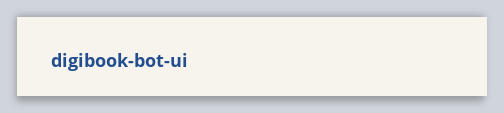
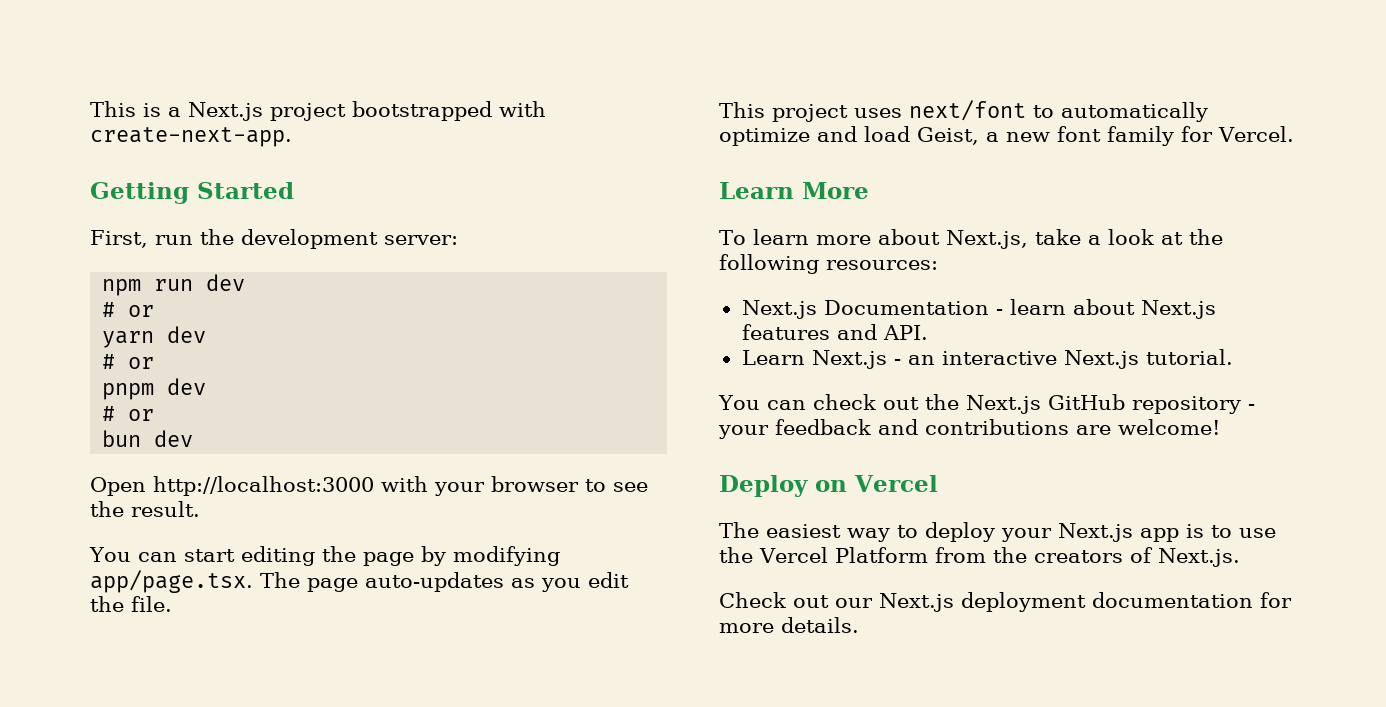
[51,53,188,71] digibook-bot-ui -> [90,101,546,121] [90,127,292,147] [90,182,294,204] [90,229,458,249] [102,274,246,296] [102,302,155,317] [102,326,207,348] [102,354,155,369] [102,378,207,400] [102,406,155,421] [102,430,194,447] [90,476,648,496] [90,501,200,517] [89,546,560,566] [90,570,629,593] [90,596,172,612] [719,100,1208,122] [719,126,1294,146] [719,182,869,199] [719,229,1223,249] [719,254,938,274] [741,299,1216,319] [741,324,928,340] [741,349,1233,369] [718,394,1255,414] [718,419,1220,439] [719,475,938,497] [719,522,1276,542] [719,547,1240,567] [719,592,1292,612] [719,617,859,633] This is a Next.js project bootstrapped with create-next-app. // Getting Started // First, run the development server: // npm run dev // # or // yarn dev // # or // pnpm dev // # or // bun dev // Open http://localhost:3000 with your browser to see the result. // You can start editing the page by modifying app/page.tsx. The page auto-updates as you edit the file. // This project uses next/font to automatically optimize and load Geist, a new font family for Vercel. // Learn More // To learn more about Next.js, take a look at the following resources: // Next.js Documentation - learn about Next.js features and API. // Learn Next.js - an interactive Next.js tutorial. // You can check out the Next.js GitHub repository - your feedback and contributions are welcome! // Deploy on Vercel // The easiest way to deploy your Next.js app is to use the Vercel Platform from the creators of Next.js. // Check out our Next.js deployment documentation for more details.

